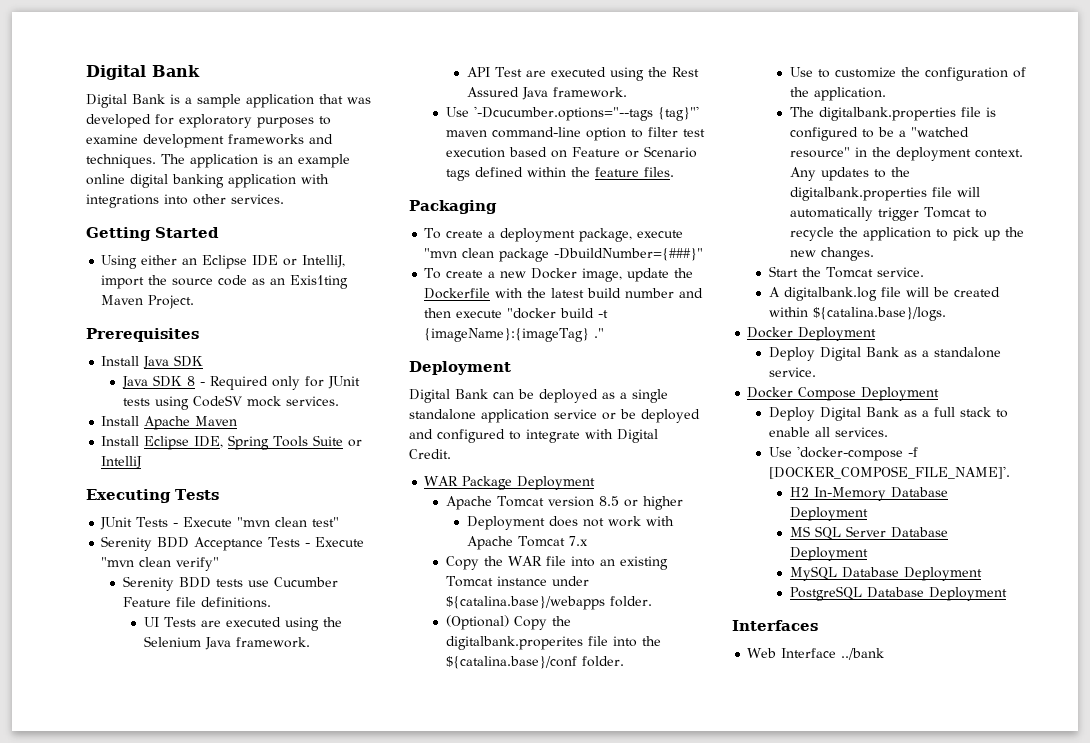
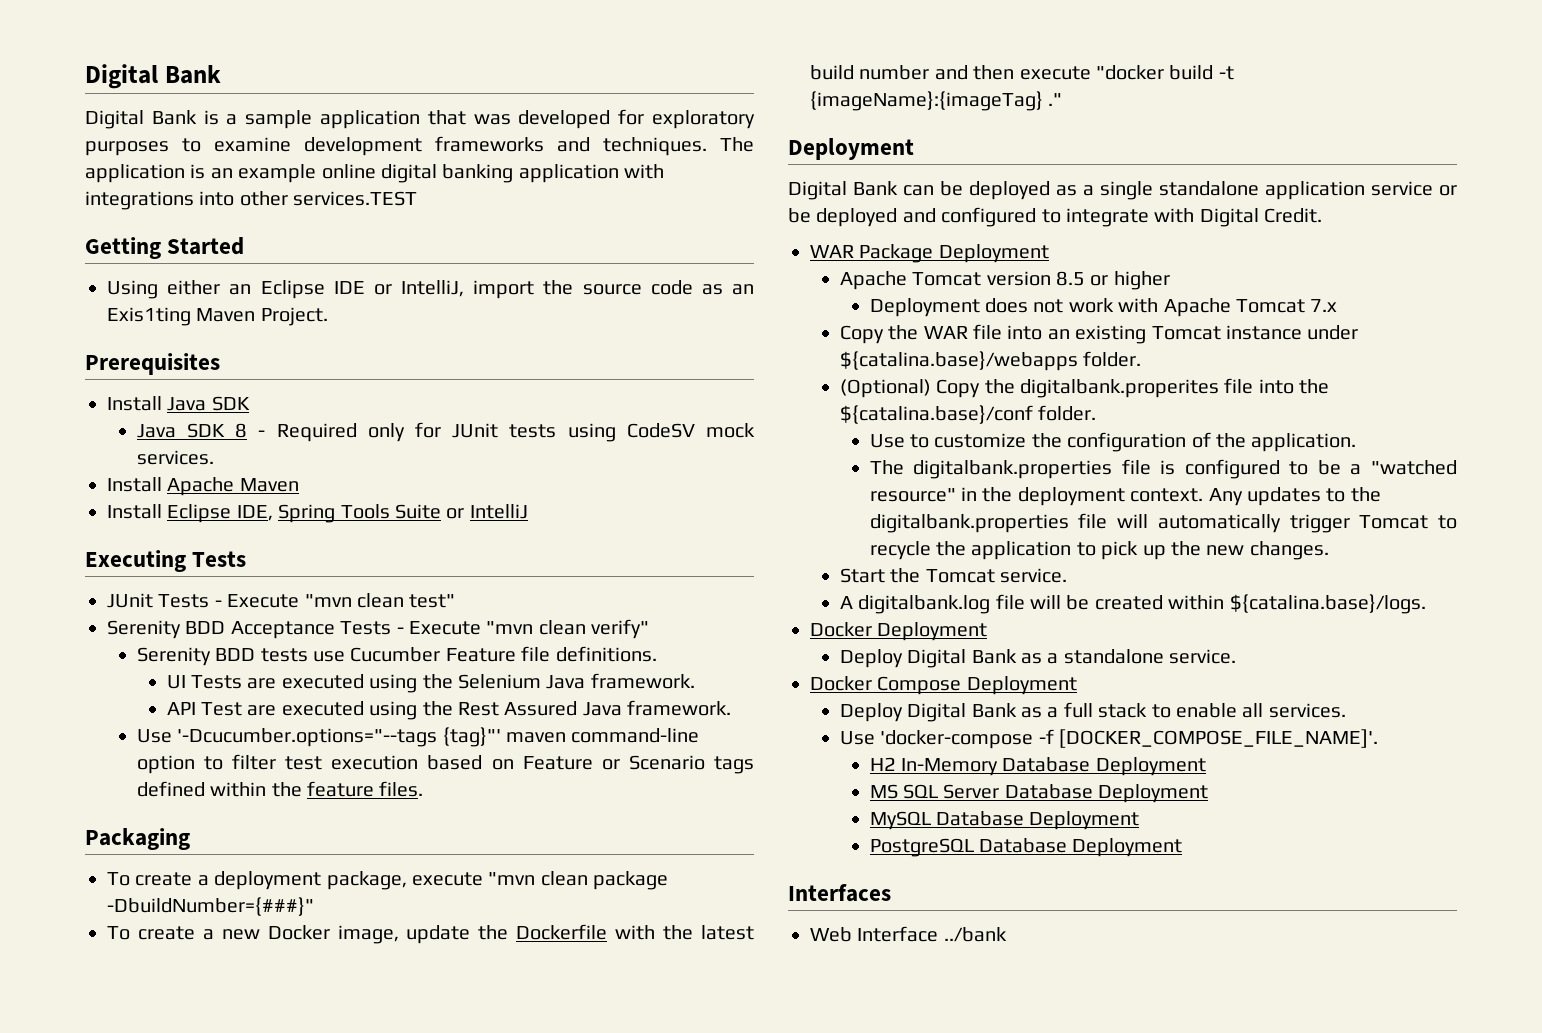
[231,194,284,204] services. -> [293,191,418,206] services.TEST

